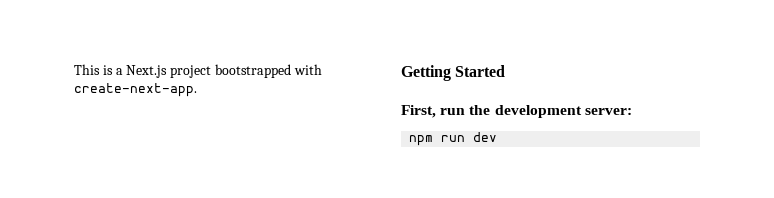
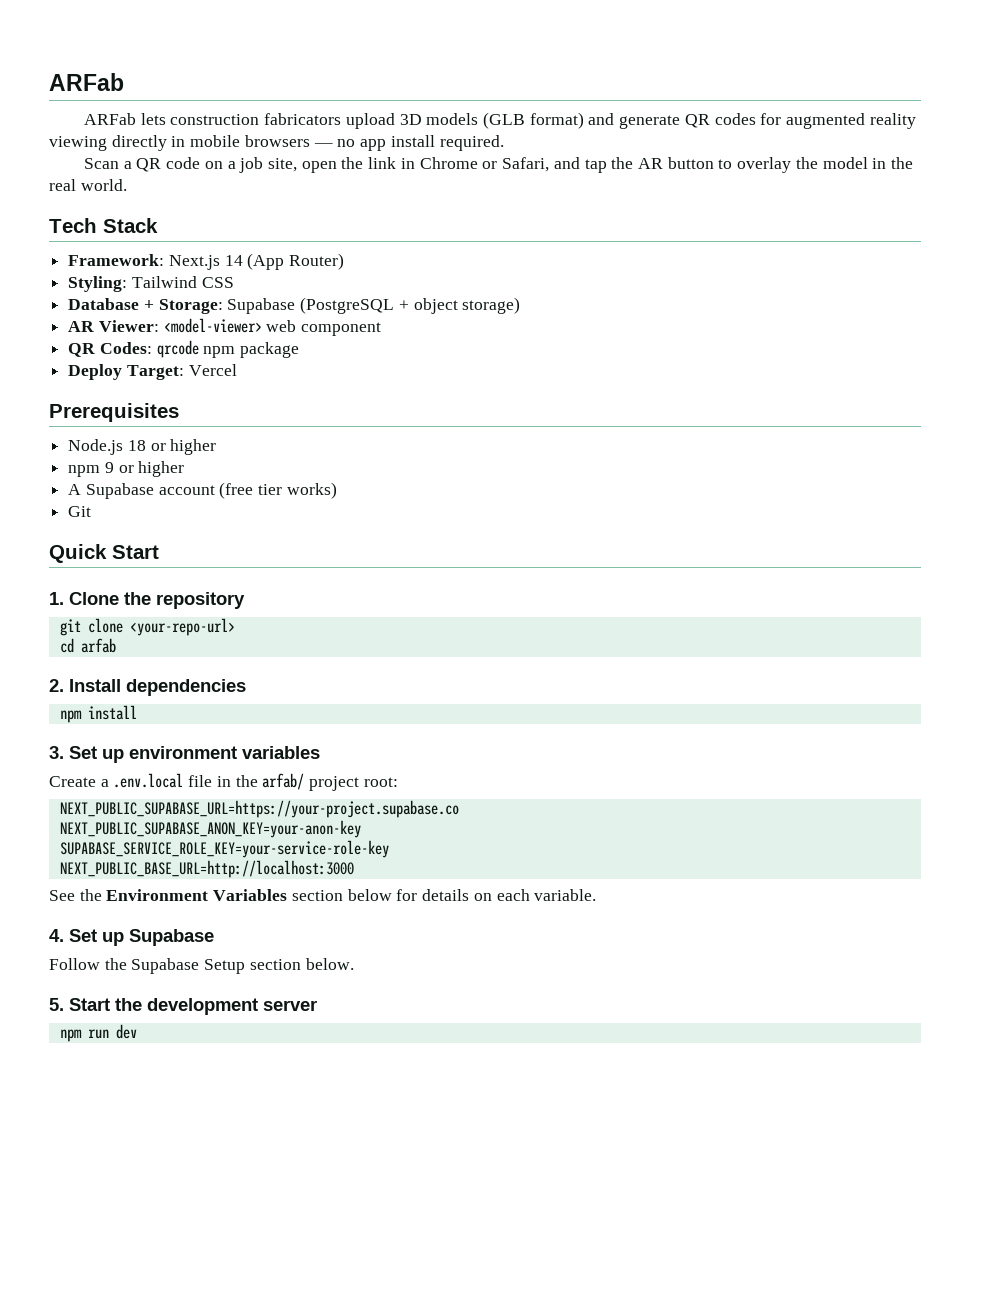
[74,64,322,78] [74,83,197,97] [401,65,506,81] [401,105,466,118] This is a Next.js project bootstrapped with create-next-app. // Getting Started // First, run -> [49,73,124,91] [83,112,916,129] [49,135,504,151] [83,157,914,173] [49,179,127,191] [49,218,158,233] [68,253,345,270] [68,276,234,292] [68,297,521,314] [68,318,382,336] [68,340,300,358] [68,364,237,380] [49,403,179,422] [68,439,217,455] [68,461,185,477] [68,482,337,499] [68,506,92,517] [49,544,159,563] [49,592,245,609] [59,618,235,636] [59,638,116,653] [49,679,246,696] [59,705,137,723] [49,746,320,763] [49,773,398,791] [59,800,459,818] [59,820,361,838] [59,840,389,858] [59,860,354,878] [49,889,597,901] [49,929,214,946] [49,958,354,974] [49,998,110,1011] ARFab // ARFab lets construction fabricators upload 3D models (GLB format) and generate QR codes for augmented reality viewing directly in mobile browsers — no app install required. // Scan a QR code on a job site, open the link in Chrome or Safari, and tap the AR button to overlay the model in the real world. // Tech Stack // Framework: Next.js 14 (App Router) // Styling: Tailwind CSS // Database + Storage: Supabase (PostgreSQL + object storage) // AR Viewer: <model-viewer> web component // QR Codes: qrcode npm package // Deploy Target: Vercel // Prerequisites // Node.js 18 or higher // npm 9 or higher // A Supabase account (free tier works) // Git // Quick Start // 1. Clone the repository // git clone <your-repo-url> // cd arfab // 2. Install dependencies // npm install // 3. Set up environment variables // Create a .env.local file in the arfab/ project root: // NEXT_PUBLIC_SUPABASE_URL=https://your-project.supabase.co // NEXT_PUBLIC_SUPABASE_ANON_KEY=your-anon-key // SUPABASE_SERVICE_ROLE_KEY=your-service-role-key // NEXT_PUBLIC_BASE_URL=http://localhost:3000 // See the Environment Variables section below for details on each variable. // 4. Set up Supabase // Follow the Supabase Setup section below. // 5. Start
[584,108,632,115] server: -> [263,1000,317,1011] server

